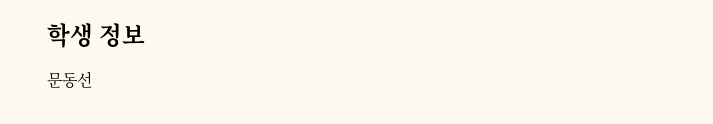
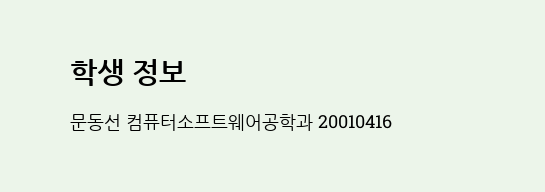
(92, 79) none -> [125,114,392,131] 컴퓨터소프트웨어공학과 20010416

